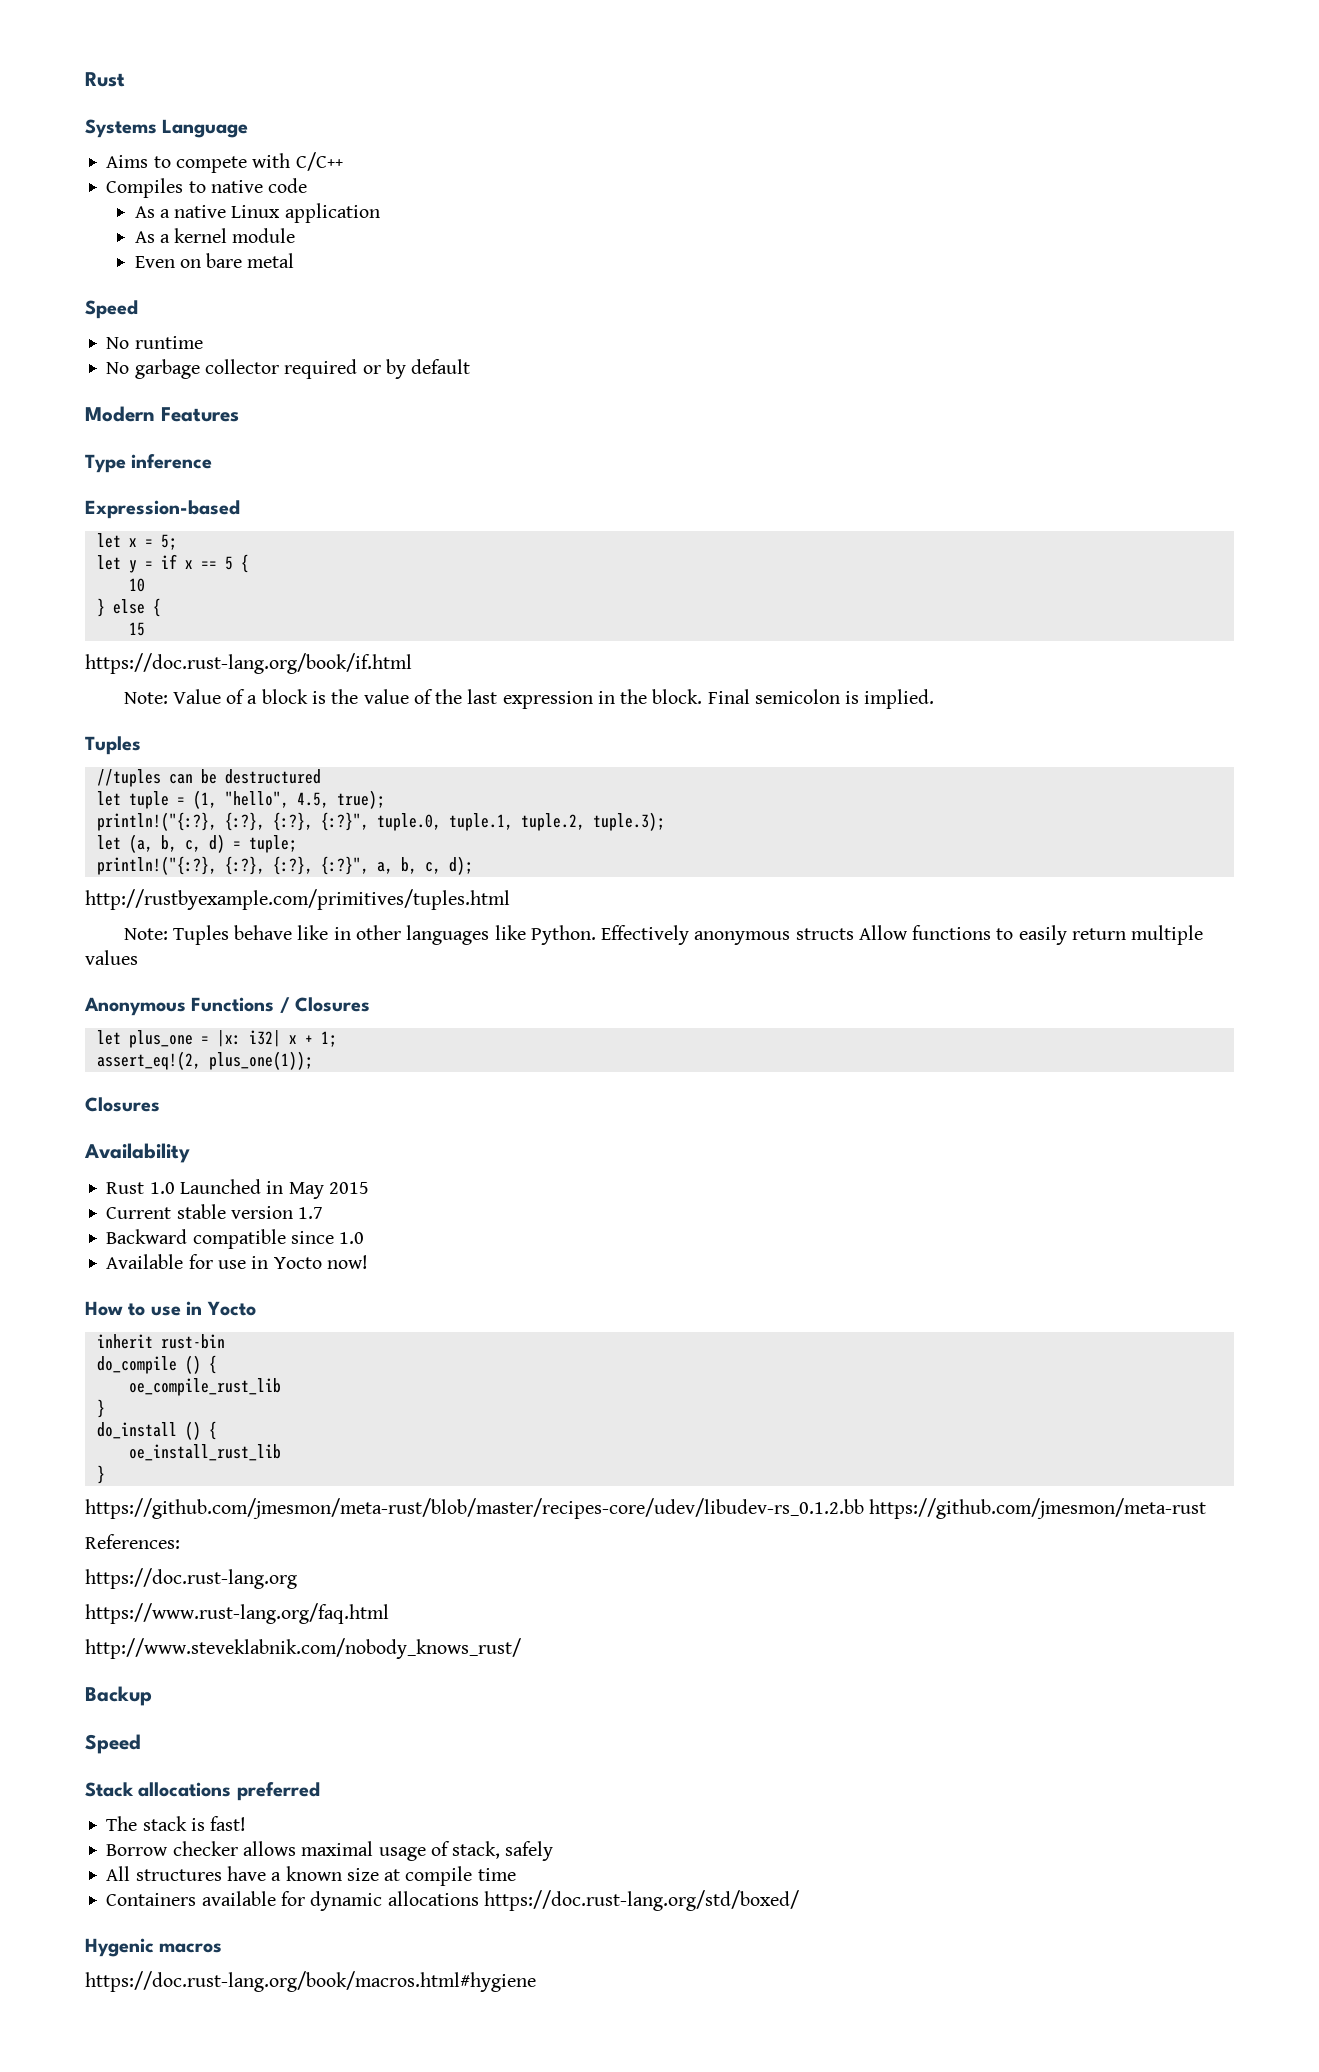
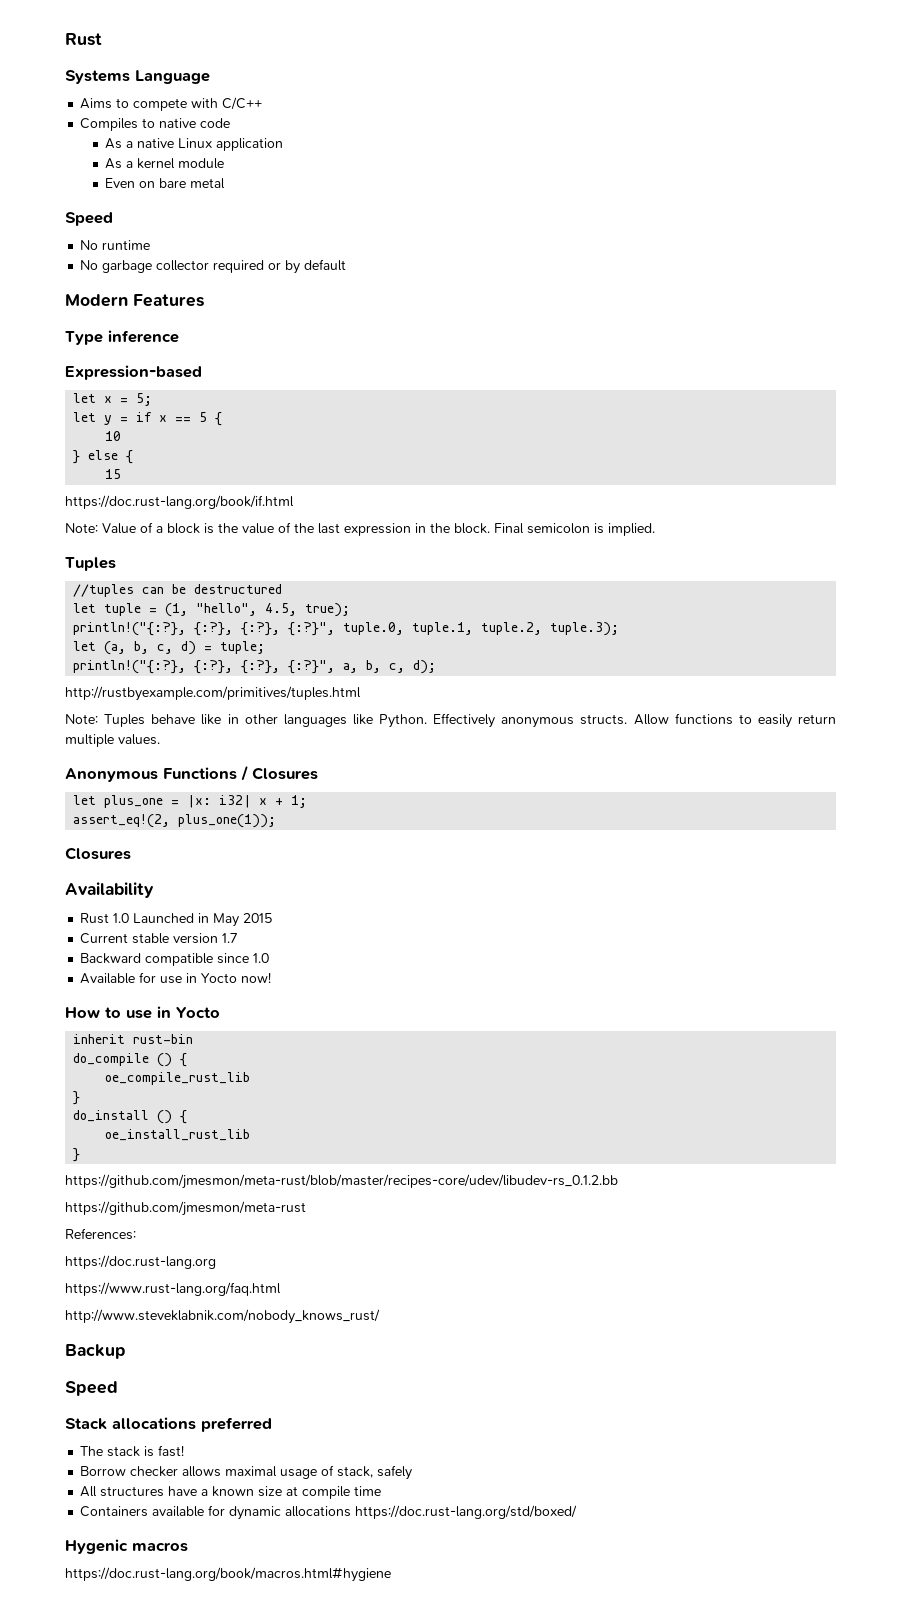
[795,928,854,940] structs -> [580,714,628,725] structs.
[85,950,138,965] values -> [118,734,160,745] values.
(864, 1508) none -> (618, 1181) //

